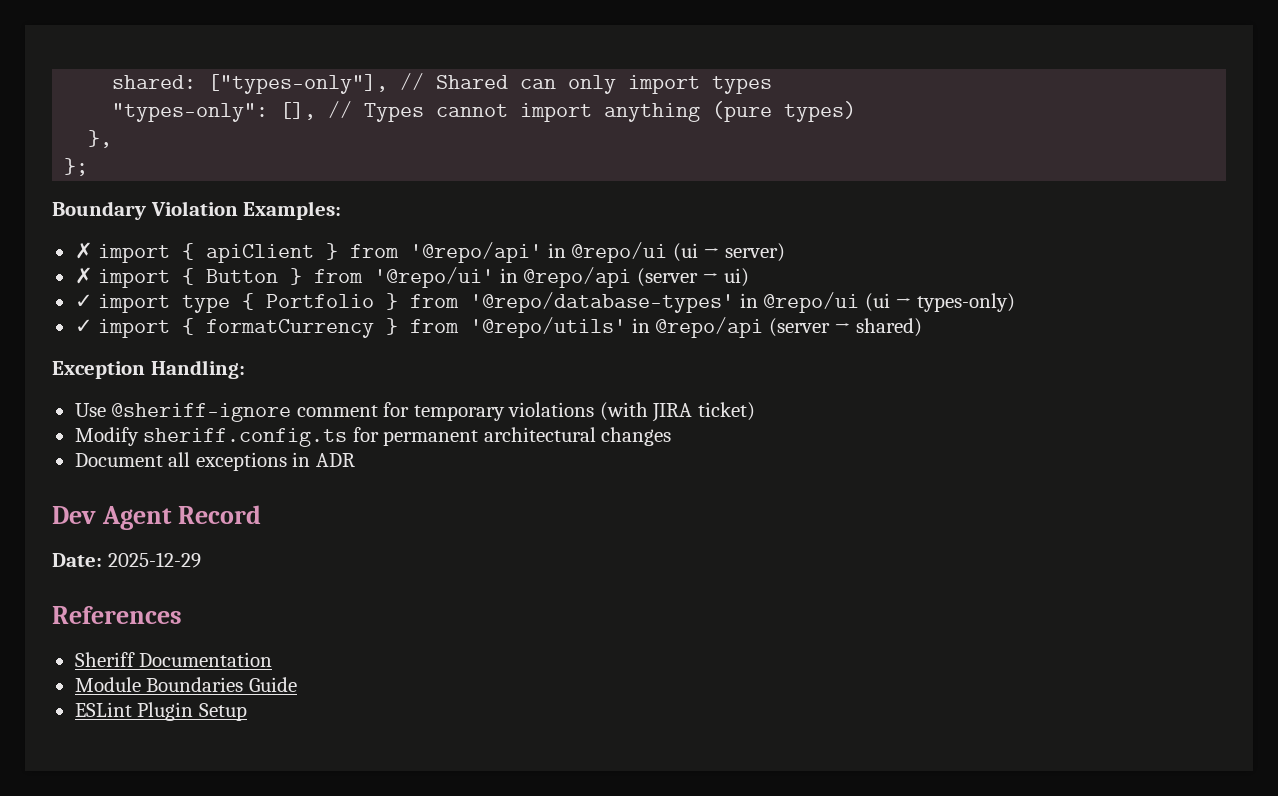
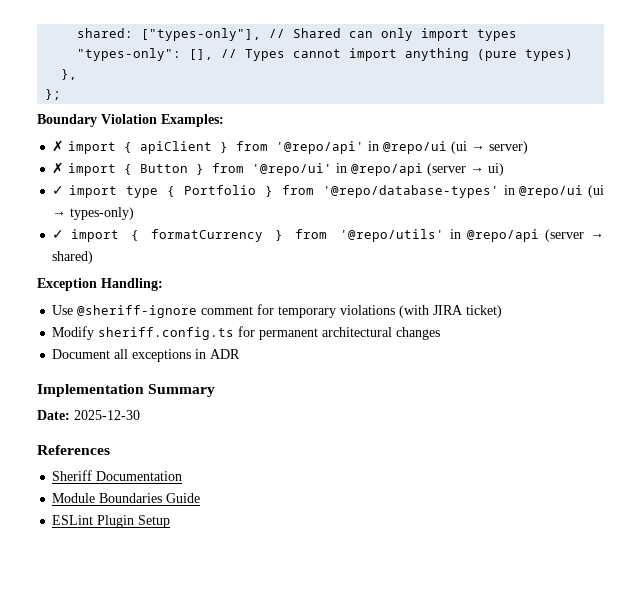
[52,505,261,530] Dev Agent Record -> [37,384,216,397] Implementation Summary
[107,552,201,568] 2025-12-29 -> [74,410,140,420] 2025-12-30

